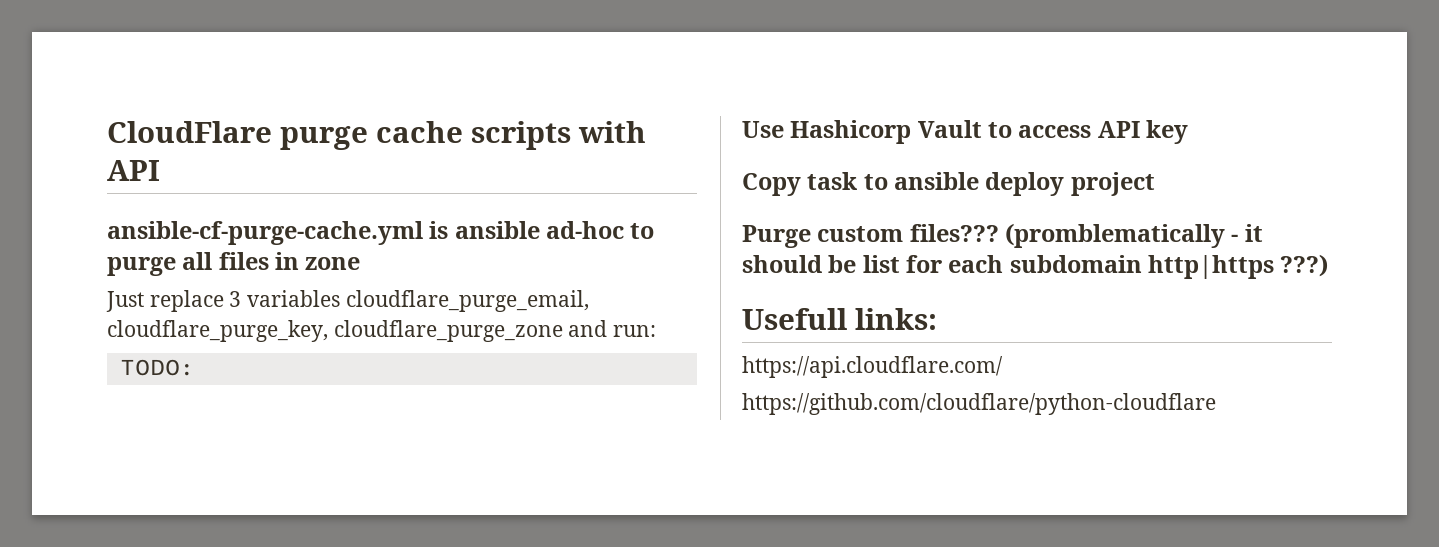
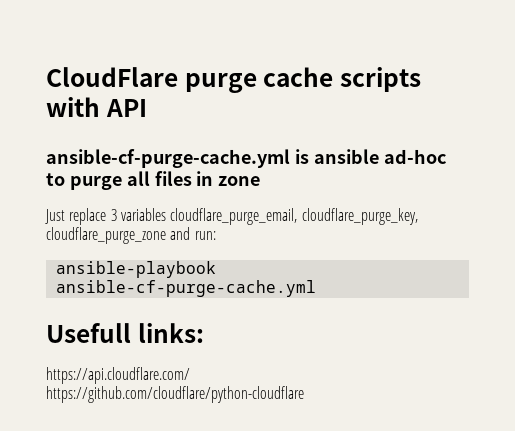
[119,359,195,376] [742,120,1189,144] [742,172,1155,196] [742,223,1263,248] [742,254,1329,279] TODO: // Use Hashicorp Vault to access API key // Copy task to ansible deploy project // Purge custom files??? (promblematically - it should be list for each subdomain http|https ???) -> [55,261,216,278] [55,280,316,297] ansible-playbook ansible-cf-purge-cache.yml

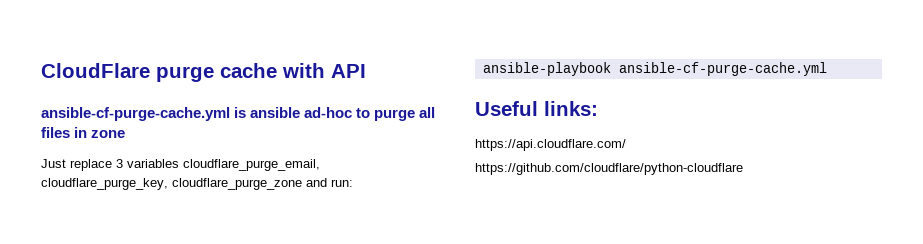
[339,67,421,92] scripts -> (277, 70) none
[46,323,131,343] Usefull -> [475,101,538,116] Useful

